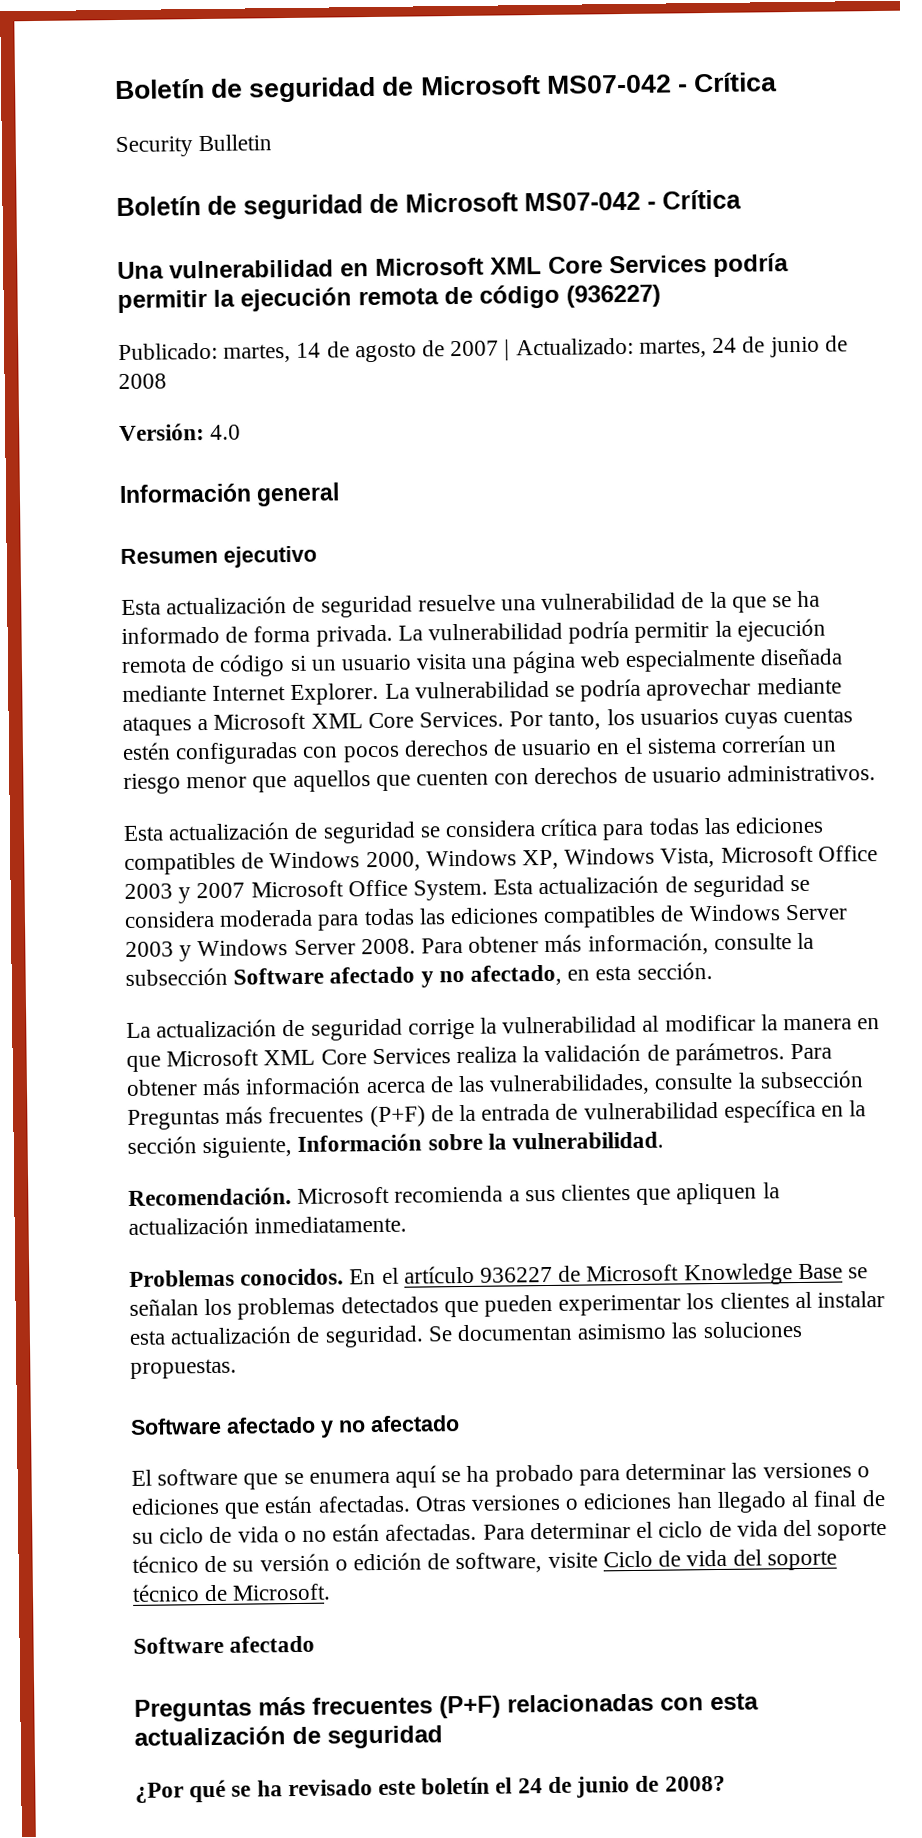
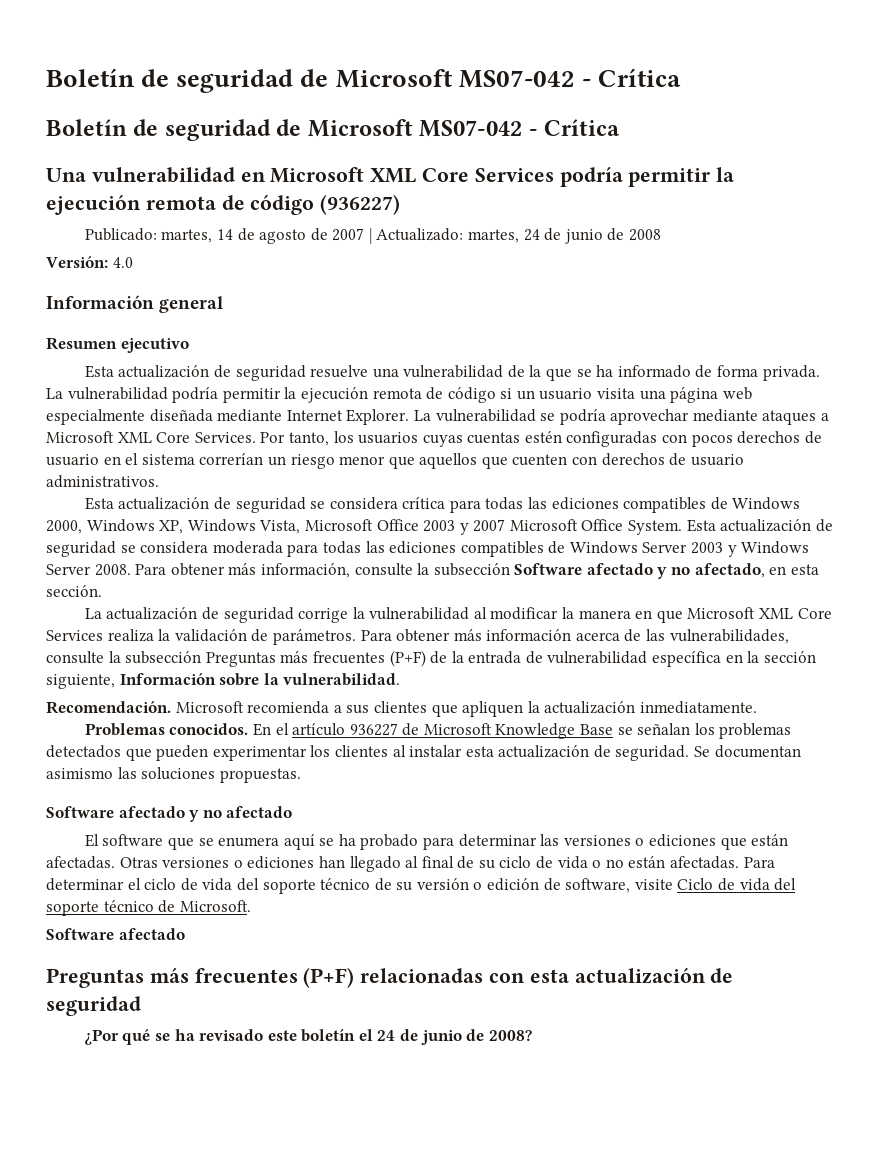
[115,72,778,103] [115,134,273,158] Boletín de seguridad de Microsoft MS07-042 - Crítica // Security Bulletin -> [46,68,682,93] Boletín de seguridad de Microsoft MS07-042 - Crítica

